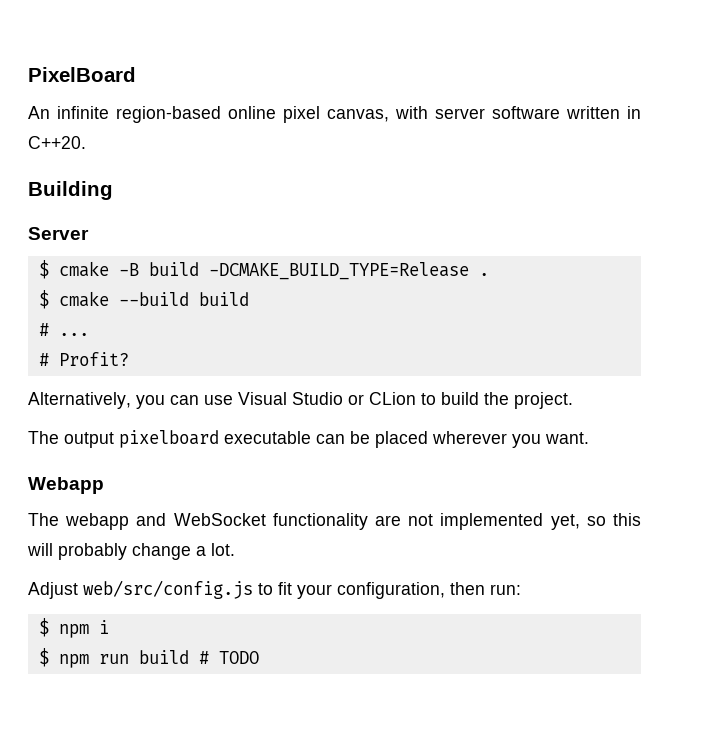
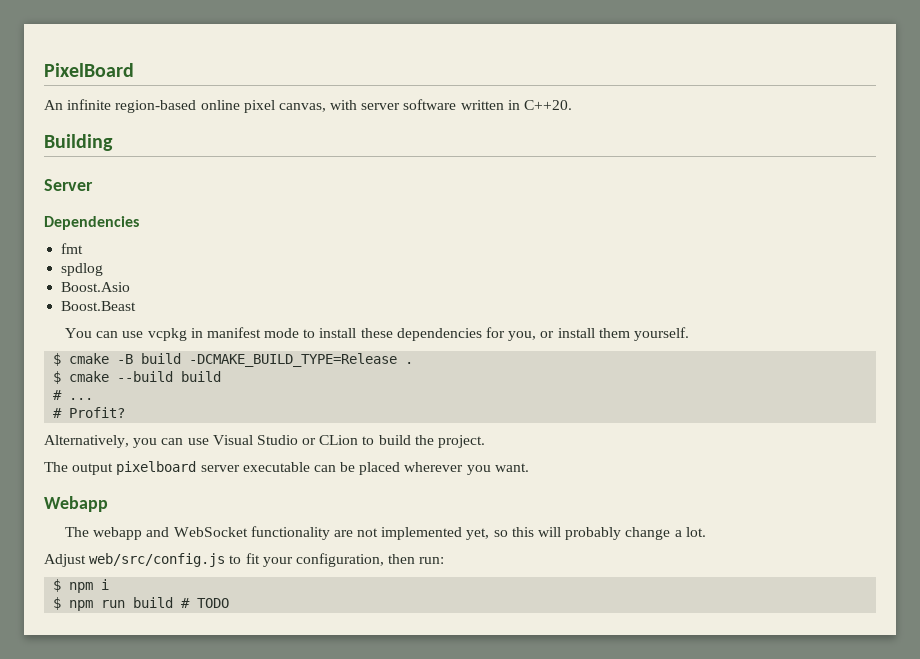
(89, 233) none -> [44,216,139,230] [61,243,84,254] [61,263,104,276] [61,282,131,292] [61,301,137,311] [64,327,689,341] // Dependencies // fmt // spdlog // Boost.Asio // Boost.Beast // You can use vcpkg in manifest mode to install these dependencies for you, or install them yourself.
(219, 439) none -> [200,465,240,472] server

